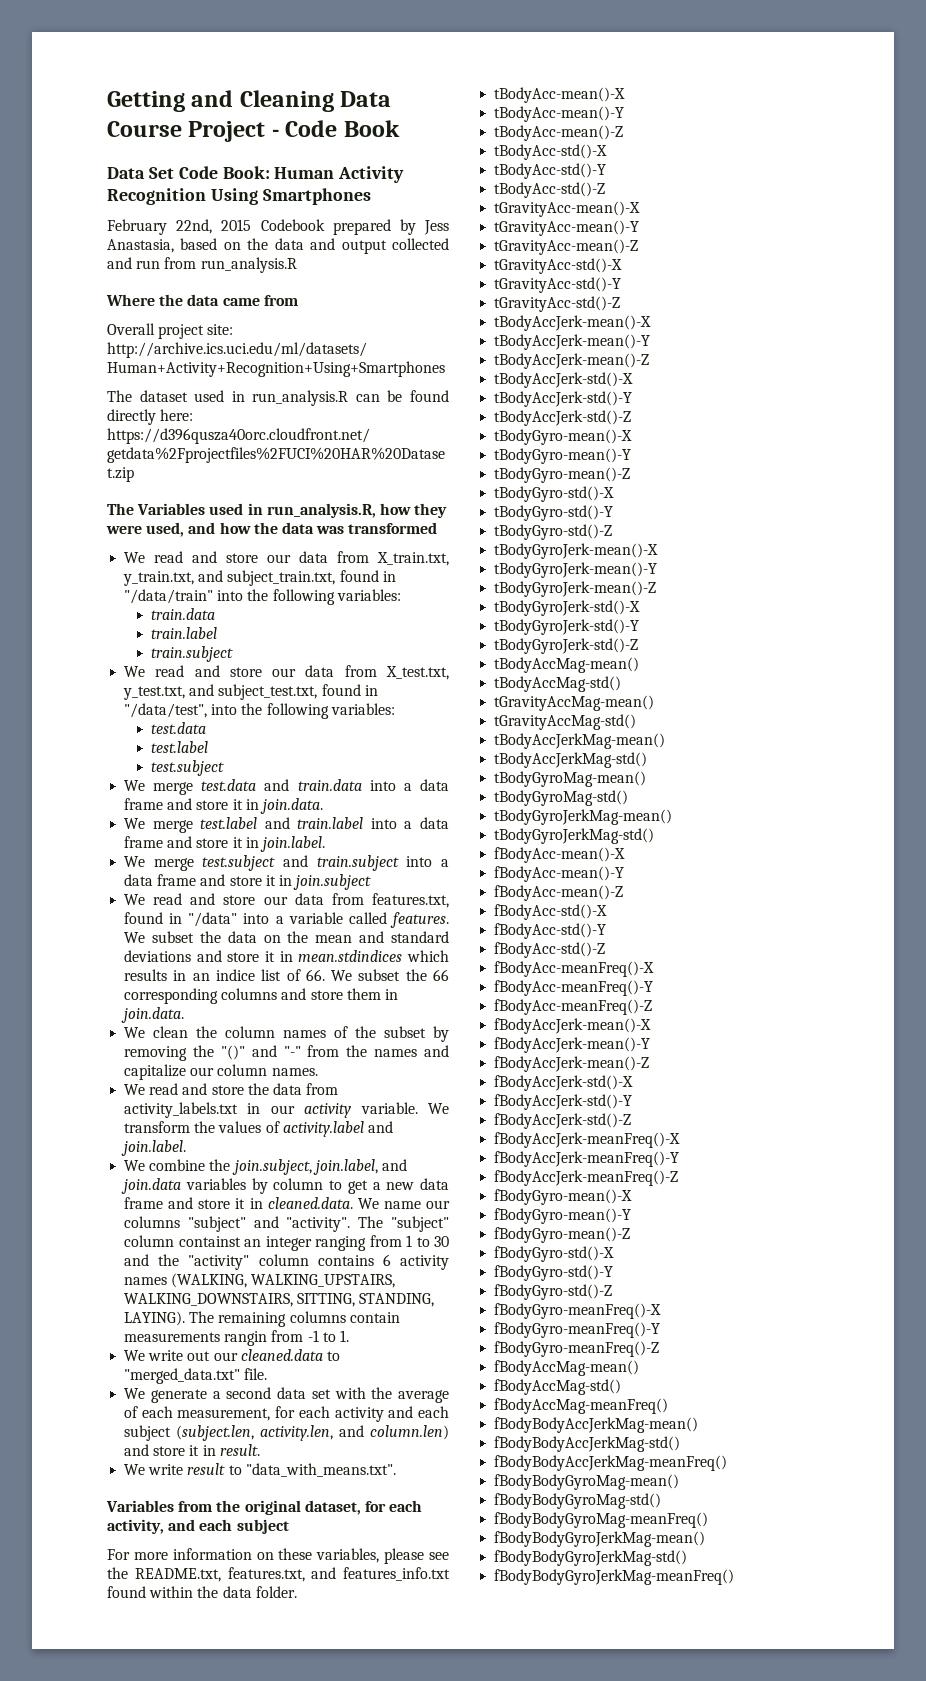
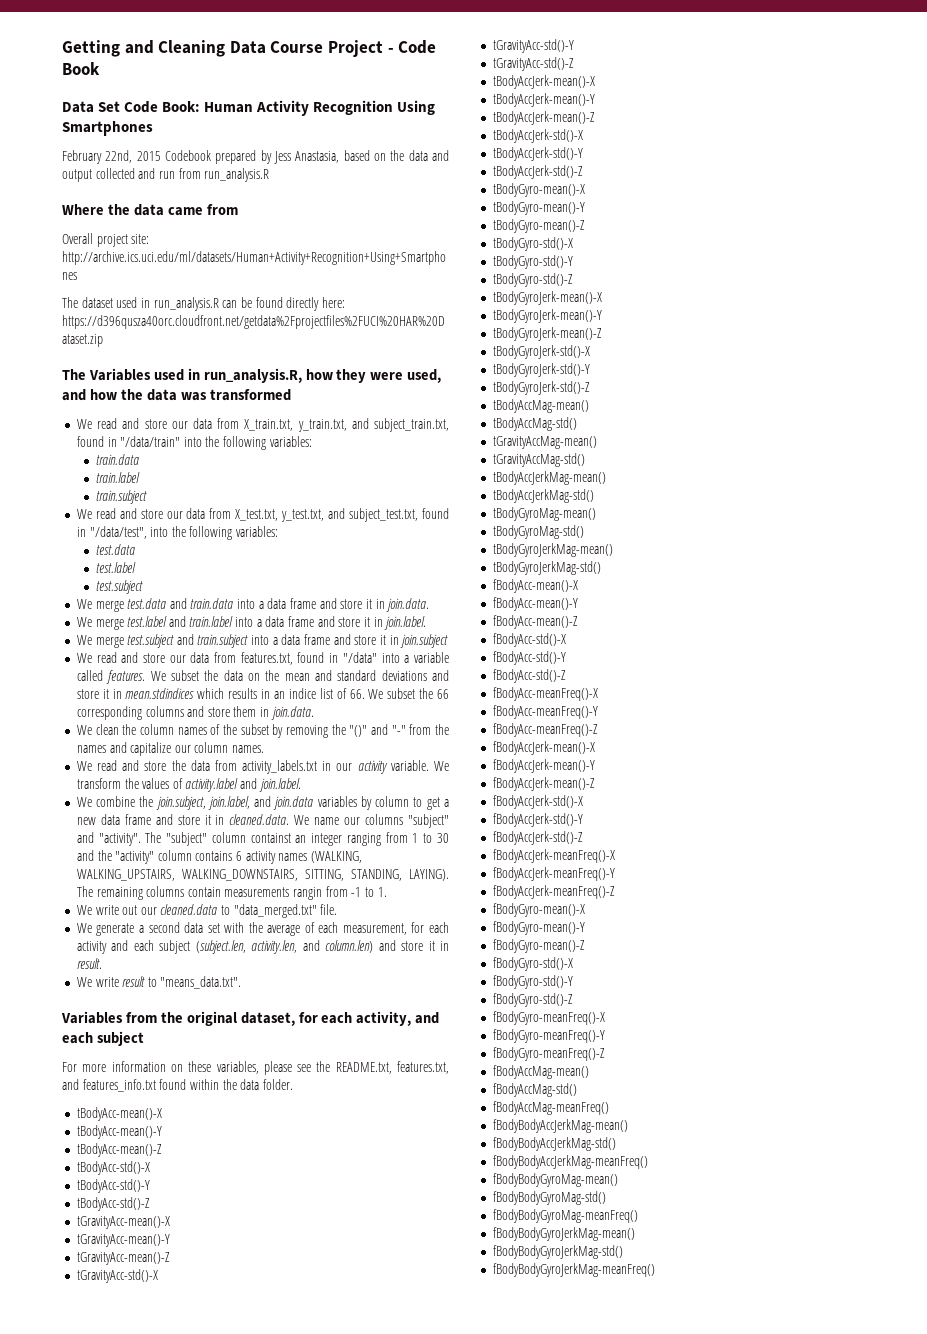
[124,1368,241,1384] "merged_data.txt" -> [233,904,317,918] "data_merged.txt"
[245,1463,396,1477] "data_with_means.txt". -> [160,976,242,989] "means_data.txt".

